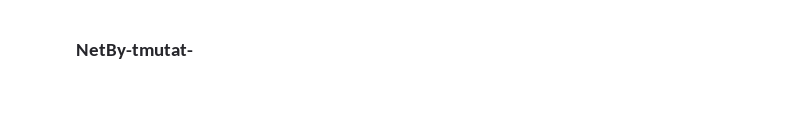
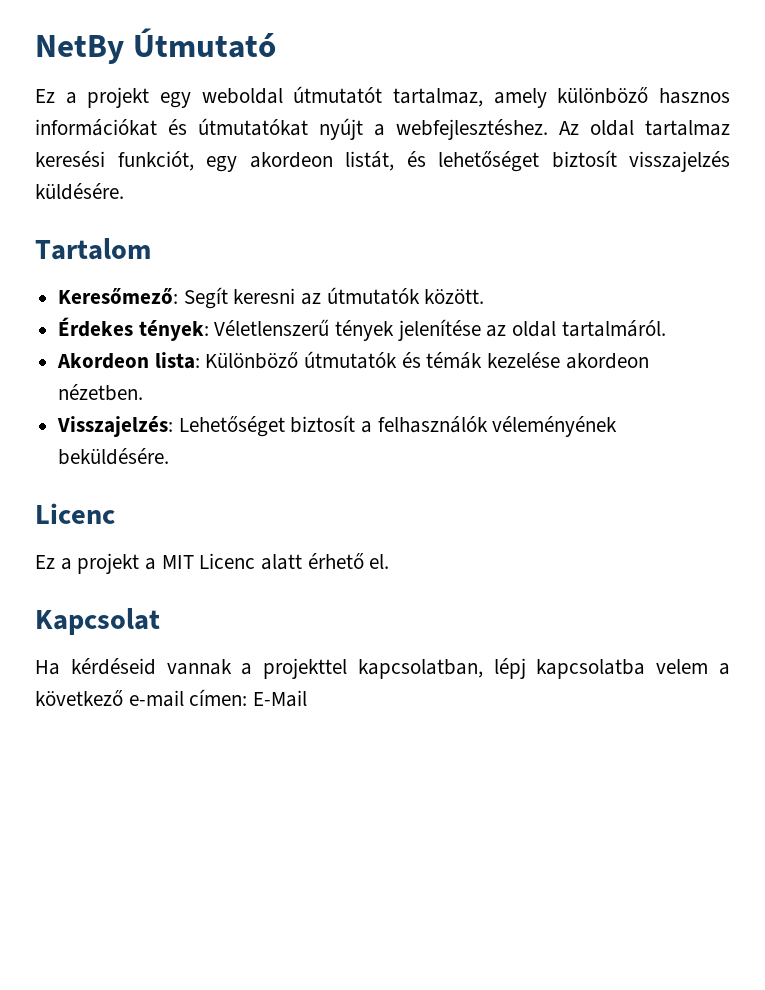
[76,44,193,59] NetBy-tmutat- -> [35,28,276,64] [35,86,730,108] [35,118,730,140] [35,150,730,172] [35,183,124,200] [35,238,151,260] [58,287,485,309] [58,317,666,341] [57,351,649,369] [58,384,144,401] [57,415,618,437] [58,448,170,465] [35,503,115,524] [35,553,390,574] [35,608,160,635] [35,658,730,679] [35,689,308,707] NetBy Útmutató // Ez a projekt egy weboldal útmutatót tartalmaz, amely különböző hasznos információkat és útmutatókat nyújt a webfejlesztéshez. Az oldal tartalmaz keresési funkciót, egy akordeon listát, és lehetőséget biztosít visszajelzés küldésére. // Tartalom // Keresőmező: Segít keresni az útmutatók között. // Érdekes tények: Véletlenszerű tények jelenítése az oldal tartalmáról. // Akordeon lista: Különböző útmutatók és témák kezelése akordeon nézetben. // Visszajelzés: Lehetőséget biztosít a felhasználók véleményének beküldésére. // Licenc // Ez a projekt a MIT Licenc alatt érhető el. // Kapcsolat // Ha kérdéseid vannak a projekttel kapcsolatban, lépj kapcsolatba velem a következő e-mail címen: E-Mail

